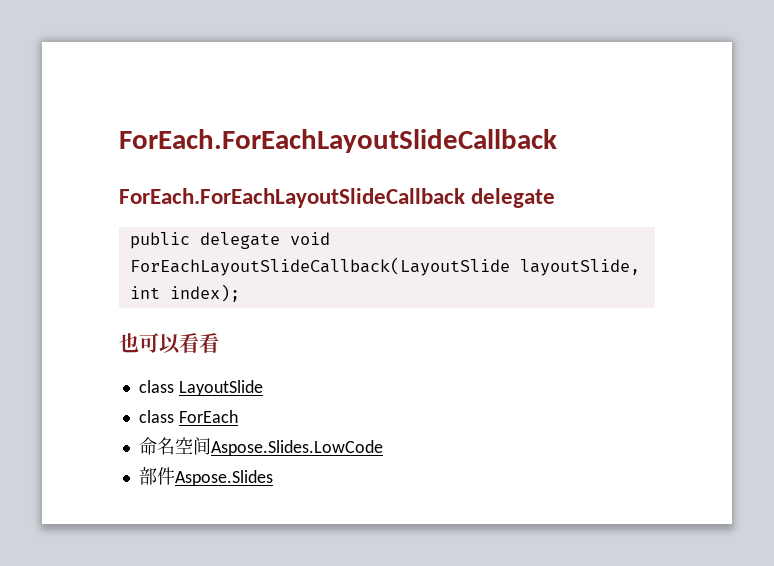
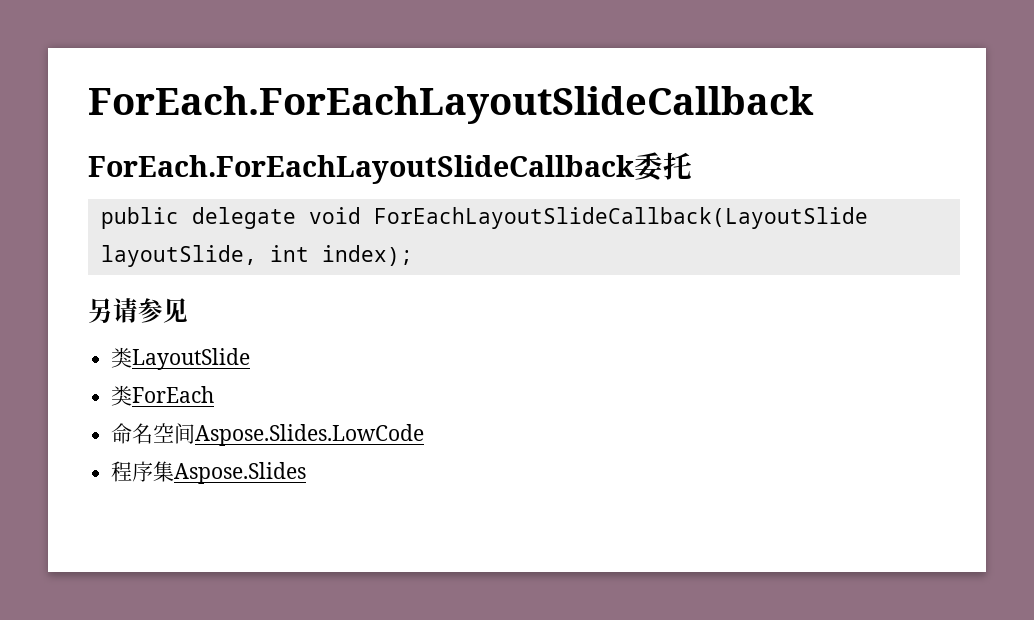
[471,188,556,208] delegate -> [634,152,692,181] 委托
[119,333,219,354] [138,380,174,393] 也可以看看 // class -> [88,298,188,323] [111,347,133,368] 另请参见 // 类
[138,410,174,423] class -> [111,385,133,406] 类
[138,467,175,485] 部件 -> [111,461,175,482] 程序集

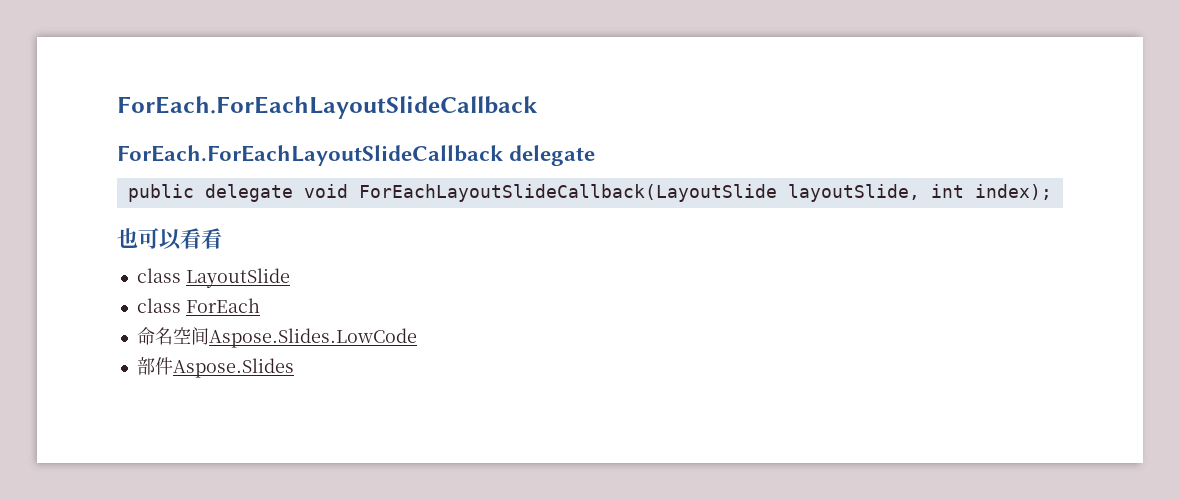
[634,152,692,181] 委托 -> [509,145,596,166] delegate
[88,298,188,323] [111,347,133,368] 另请参见 // 类 -> [117,228,222,250] [136,268,181,283] 也可以看看 // class
[111,385,133,406] 类 -> [136,298,181,313] class
[111,461,175,482] 程序集 -> [136,357,173,375] 部件

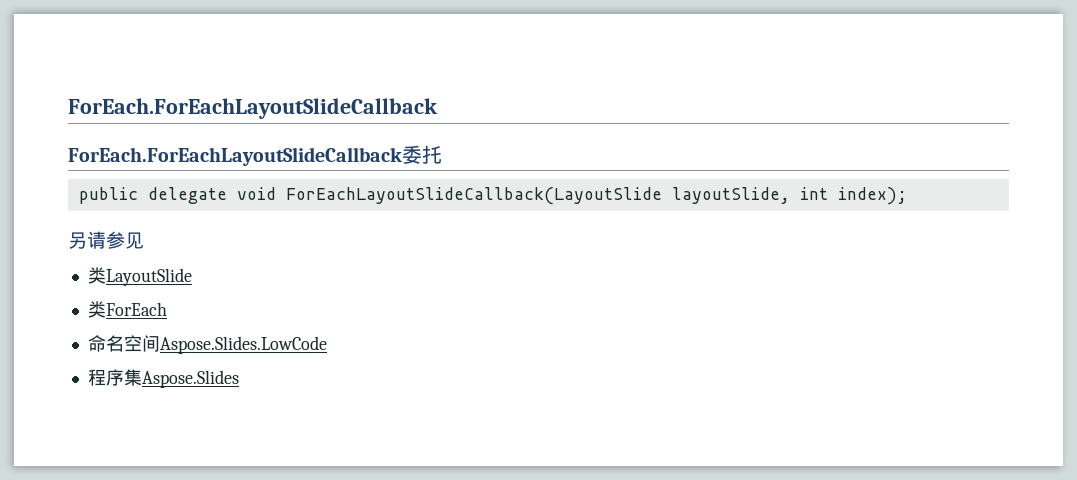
[509,145,596,166] delegate -> [402,145,442,164] 委托
[117,228,222,250] [136,268,181,283] 也可以看看 // class -> [68,231,144,249] [87,267,106,284] 另请参见 // 类
[136,298,181,313] class -> [87,301,106,318] 类
[136,357,173,375] 部件 -> [87,369,142,386] 程序集

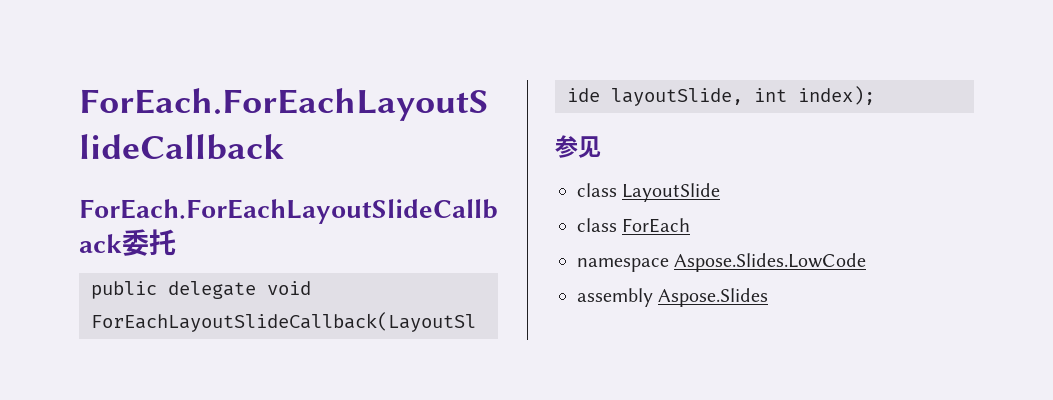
[68,231,106,249] 另请 -> (875, 95) none
[87,267,106,284] 类 -> [577,183,617,197] class
[87,301,106,318] 类 -> [577,218,617,232] class
[87,335,160,352] 命名空间 -> [577,258,669,272] namespace
[87,369,142,386] 程序集 -> [577,288,653,307] assembly

